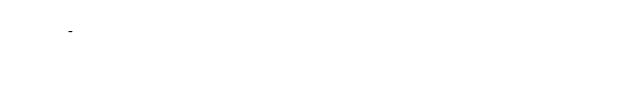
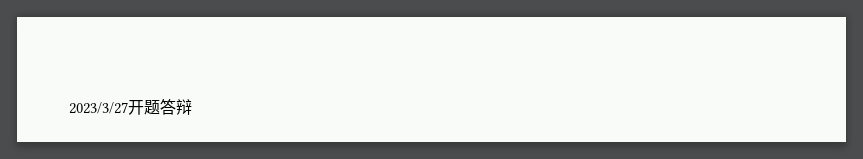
[68,31,73,35] - -> [69,99,192,115] 2023/3/27开题答辩

